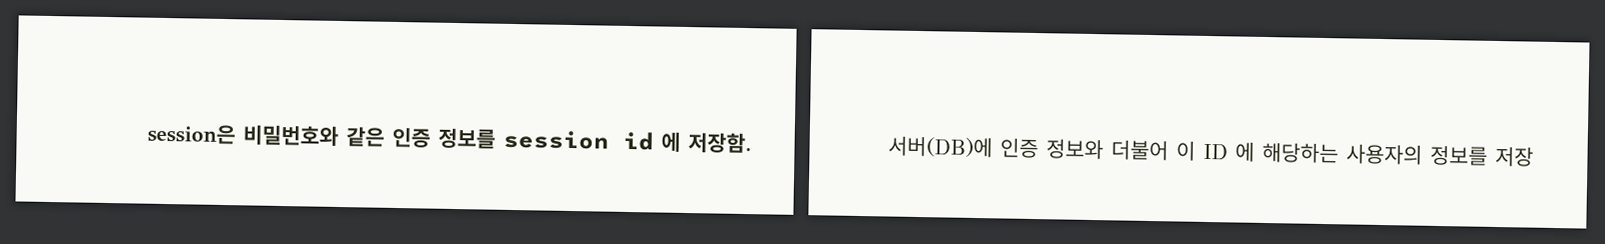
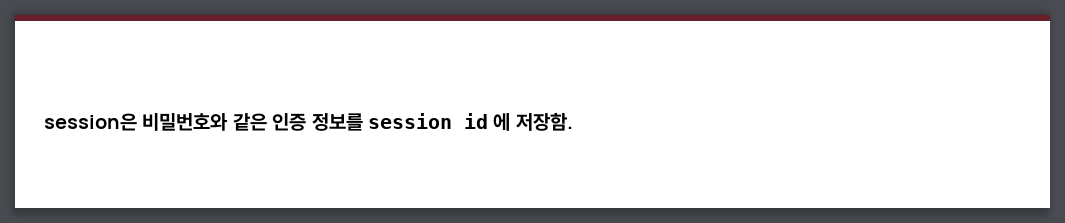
[888,136,1534,167] 서버(DB)에 인증 정보와 더불어 이 ID 에 해당하는 사용자의 정보를 저장 -> (573, 121) none

